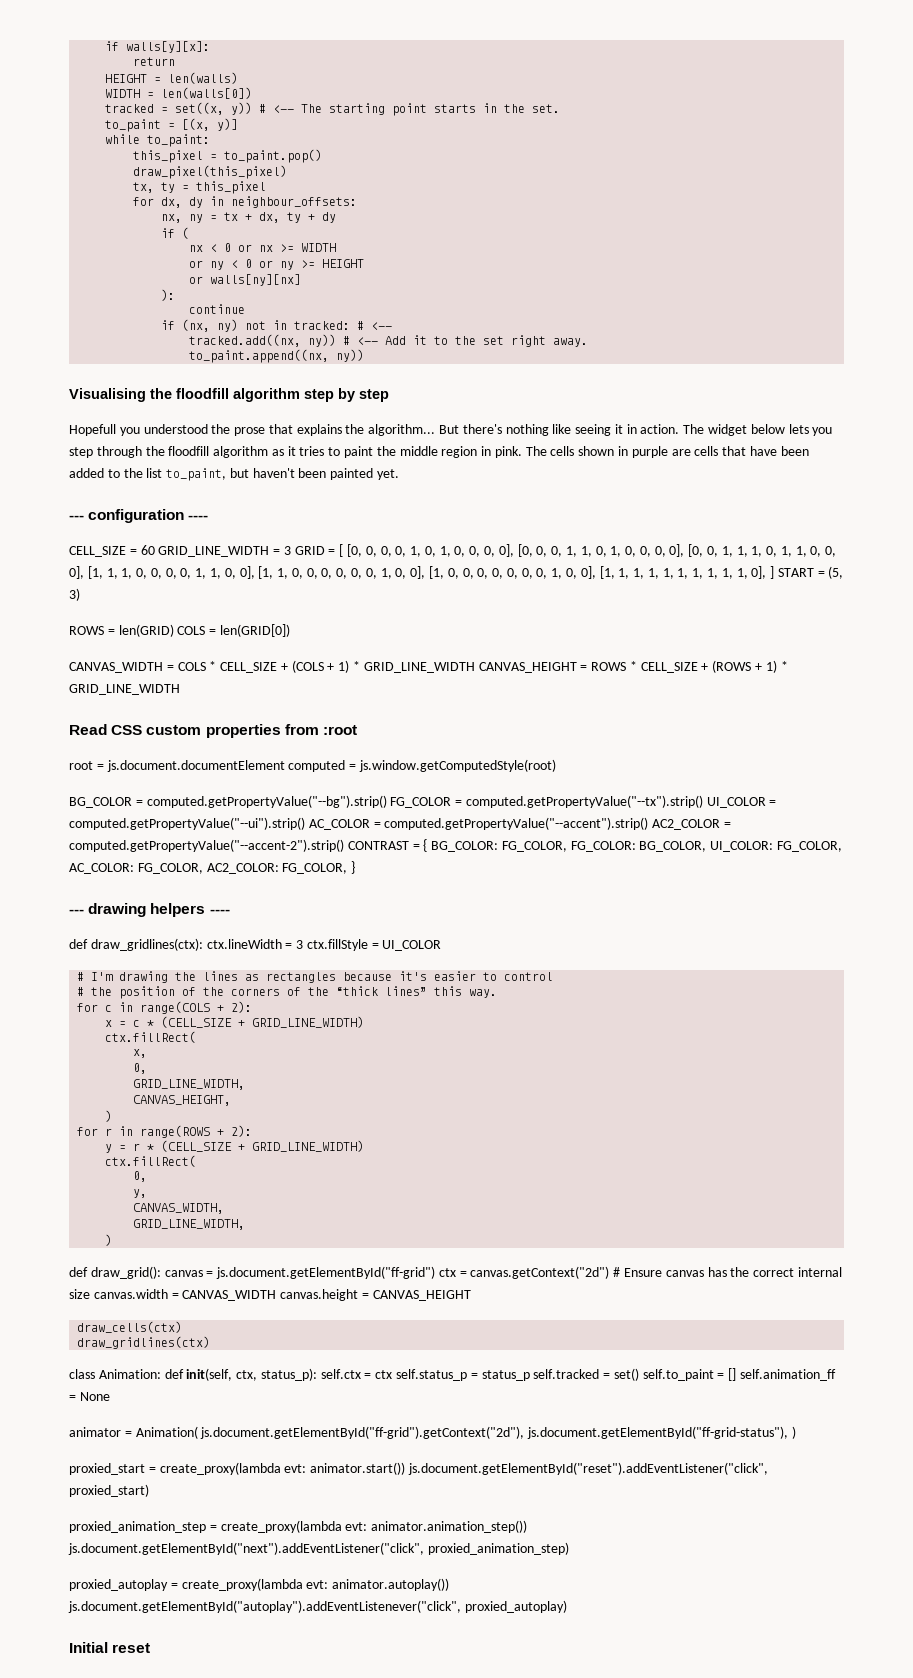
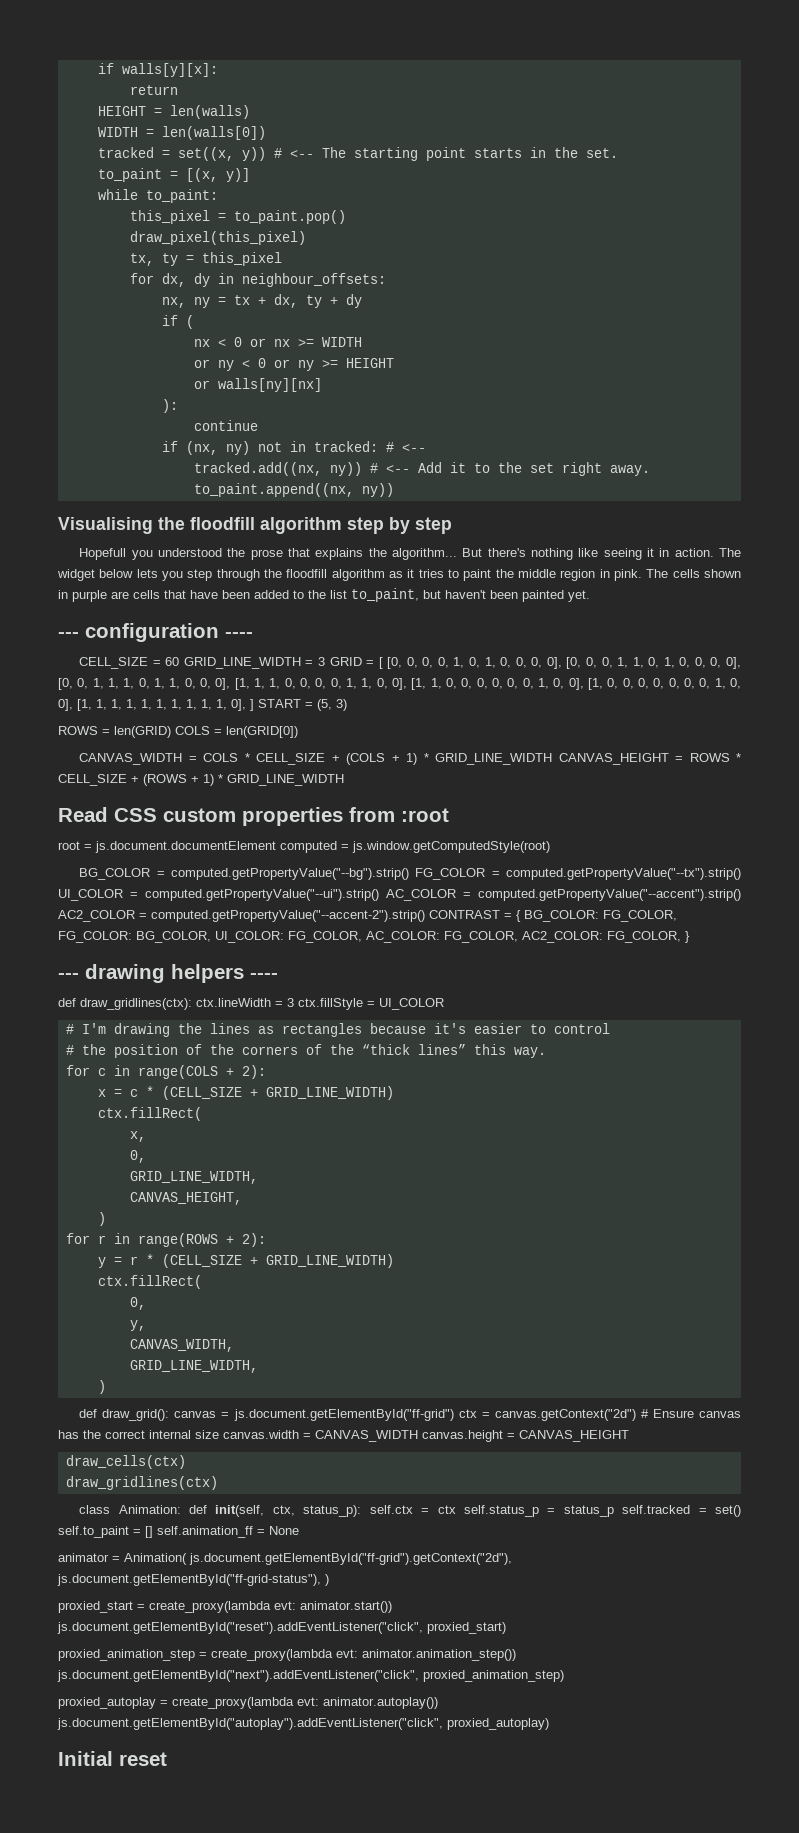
[68,1600,461,1613] js.document.getElementById("autoplay").addEventListenever("click", -> [57,1718,443,1730] js.document.getElementById("autoplay").addEventListener("click",

